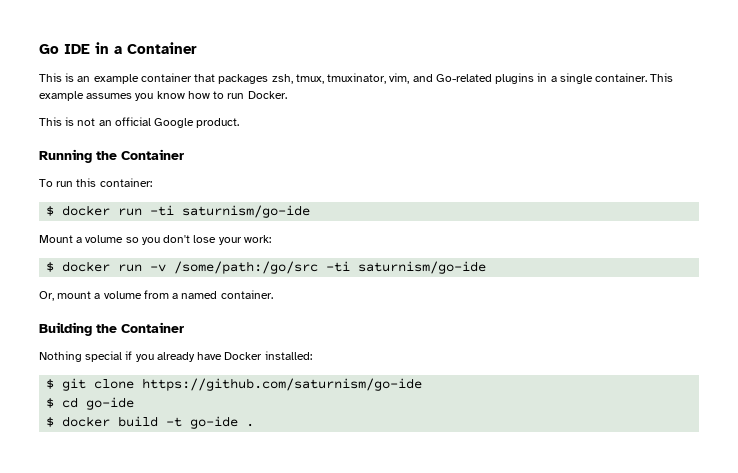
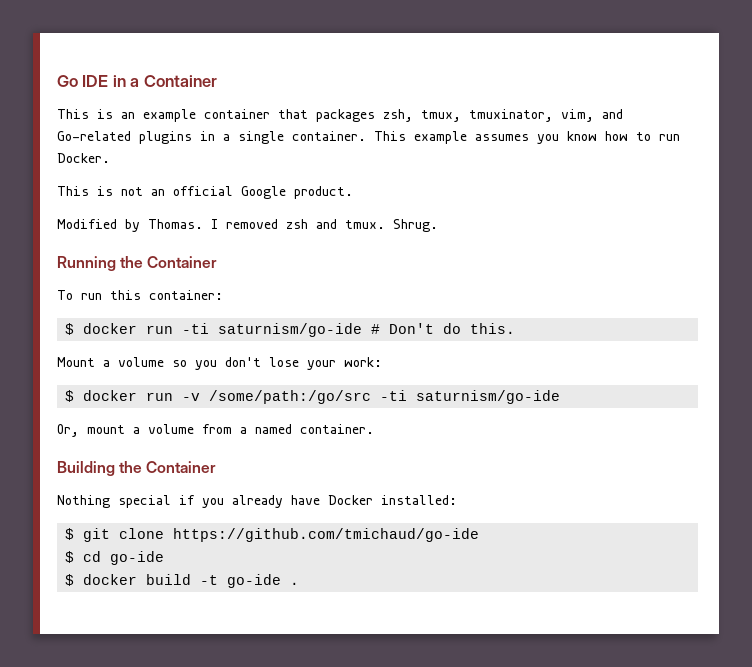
(240, 123) none -> [57,219,438,232] // Modified by Thomas. I removed zsh and tmux. Shrug.
(311, 211) none -> [371,323,516,334] # Don't do this.
[142,378,423,391] https://github.com/saturnism/go-ide -> [173,528,480,542] https://github.com/tmichaud/go-ide

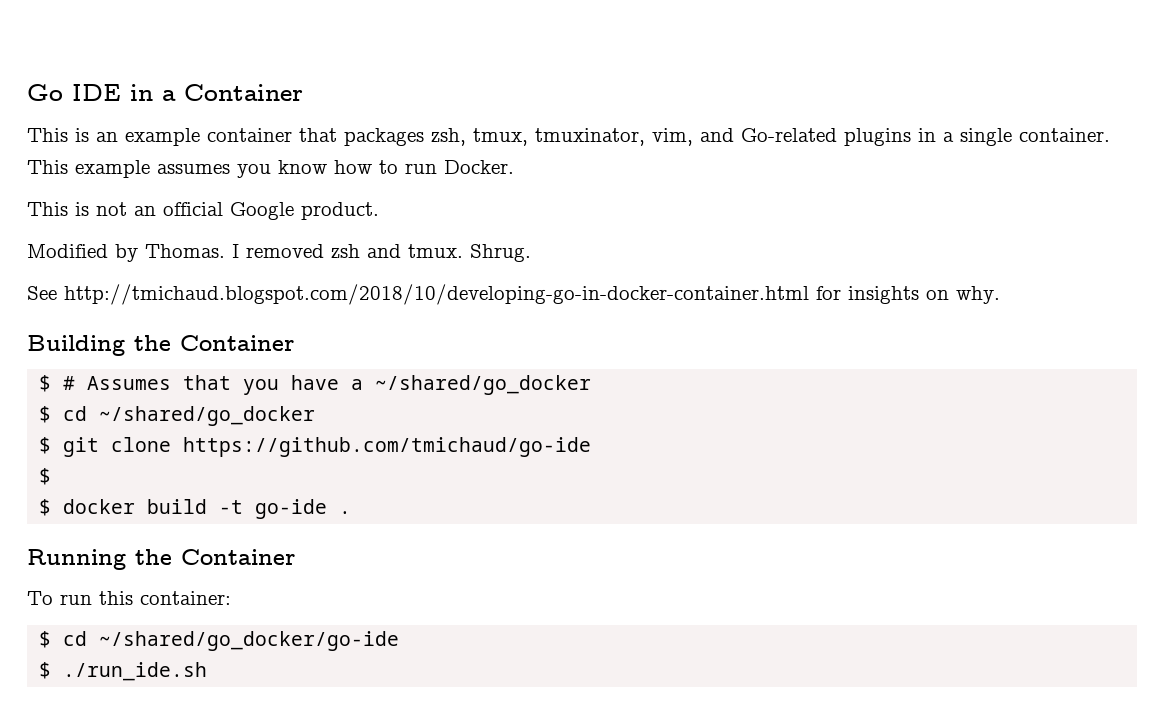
(438, 225) none -> [27,284,1000,305] [27,335,294,356] [39,375,592,395] [39,406,316,426] [39,437,592,457] [39,468,52,485] [39,499,352,519] // See http://tmichaud.blogspot.com/2018/10/developing-go-in-docker-container.html for insights on why. // Building the Container // $ # Assumes that you have a ~/shared/go_docker // $ cd ~/shared/go_docker // $ git clone https://github.com/tmichaud/go-ide // $ // $ docker build -t go-ide .
[83,323,516,337] [57,357,382,370] [65,390,561,404] [57,424,374,437] [57,461,217,476] [57,495,457,508] [65,528,480,542] [65,551,165,565] [65,574,300,588] docker run -ti saturnism/go-ide # Don't do this. // Mount a volume so you don't lose your work: // $ docker run -v /some/path:/go/src -ti saturnism/go-ide // Or, mount a volume from a named container. // Building the Container // Nothing special if you already have Docker installed: // $ git clone https://github.com/tmichaud/go-ide // $ cd go-ide // $ docker build -t go-ide . -> [63,631,400,651] [39,662,208,681] cd ~/shared/go_docker/go-ide // $ ./run_ide.sh

